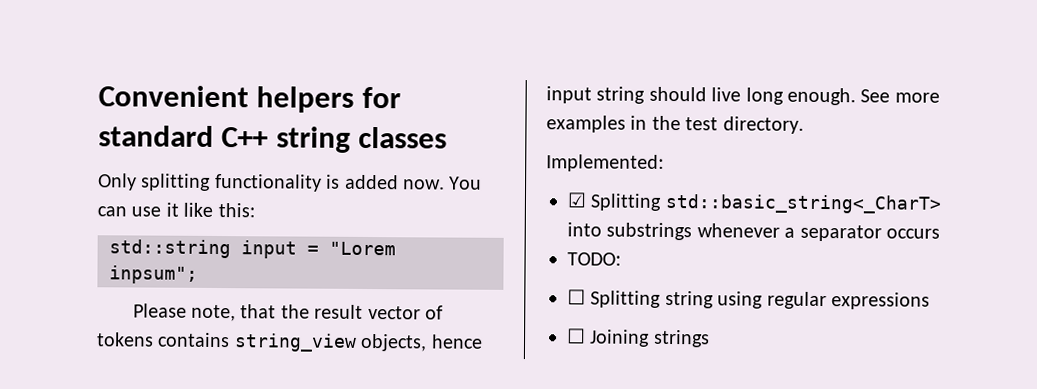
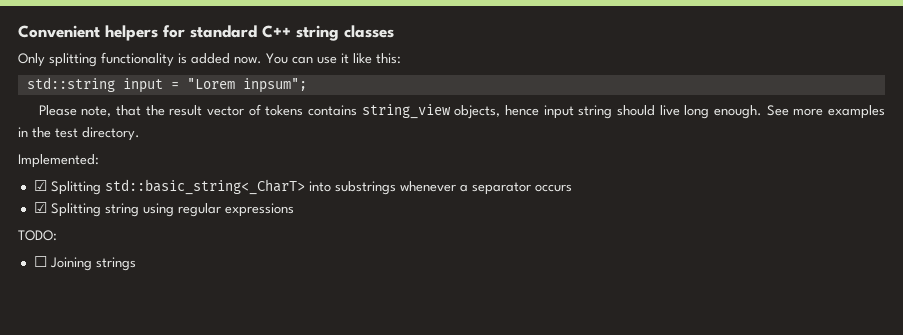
[567,252,621,266] [567,289,586,305] TODO: // ☐ -> [33,202,47,213] ☑
(930, 301) none -> [18,230,57,241] // TODO:

